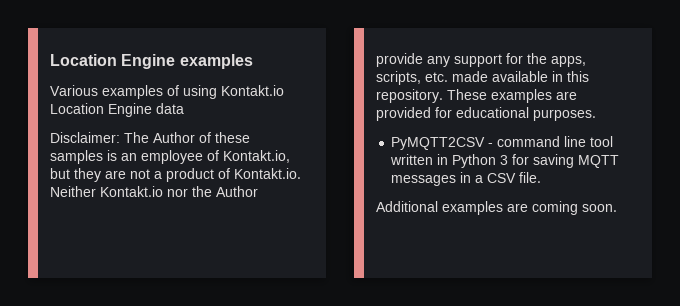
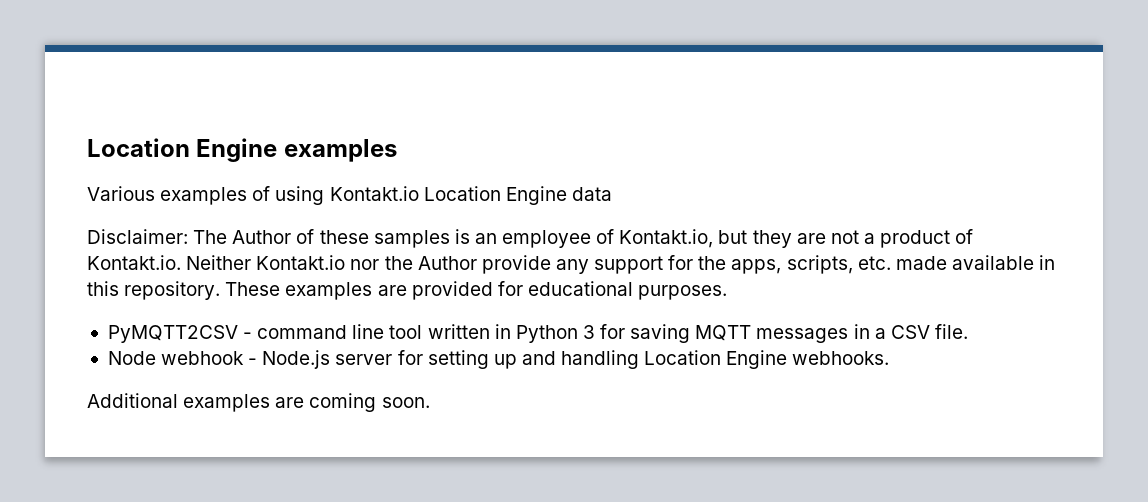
(542, 177) none -> [107,350,890,369] // Node webhook - Node.js server for setting up and handling Location Engine webhooks.

